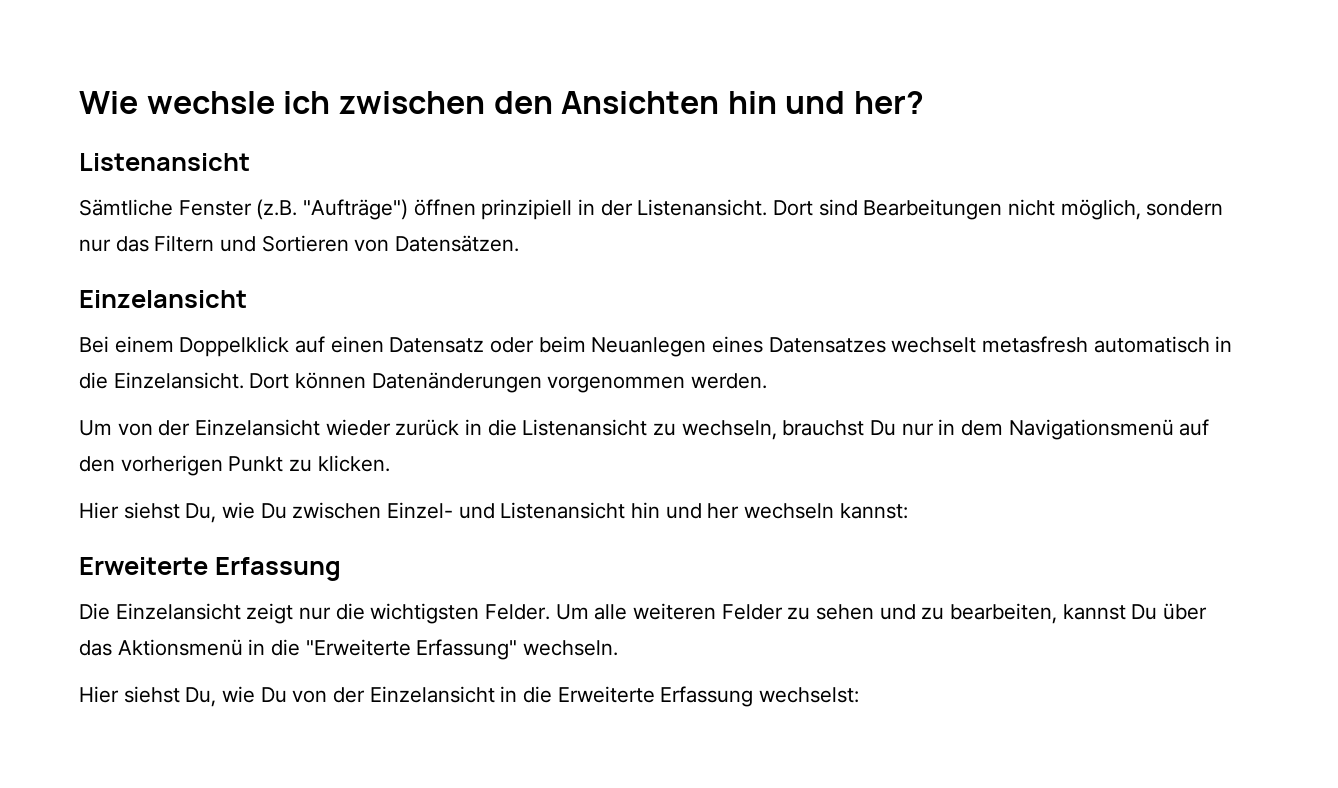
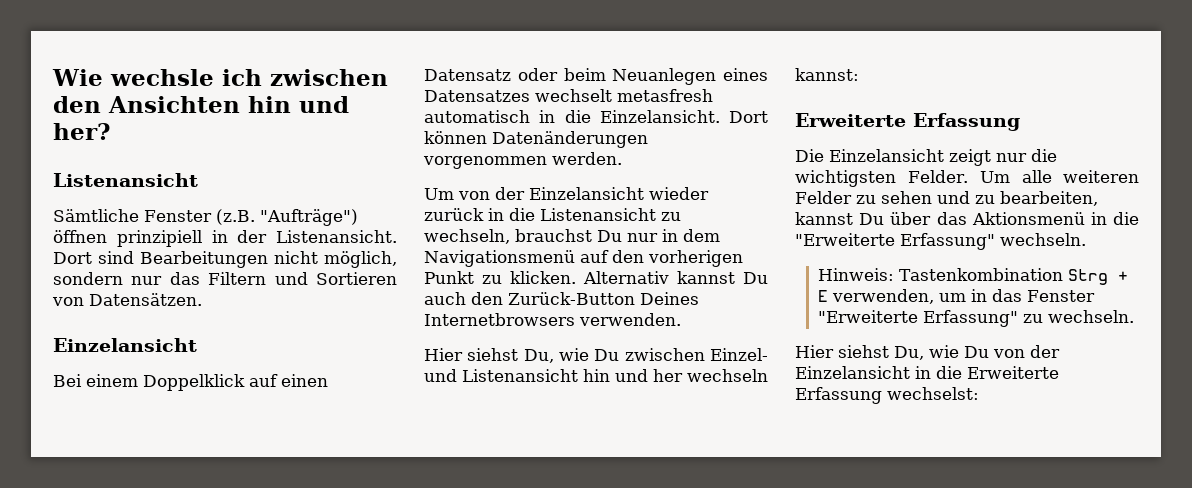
(390, 463) none -> [583,271,768,284] [424,292,699,305] [424,313,681,326] Alternativ kannst Du auch den Zurück-Button Deines Internetbrowsers verwenden.
(619, 648) none -> [817,268,1128,285] [817,289,1095,304] [817,310,1134,327] // Hinweis: Tastenkombination Strg + E verwenden, um in das Fenster "Erweiterte Erfassung" zu wechseln.

